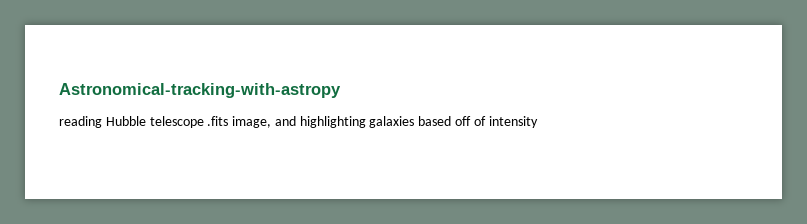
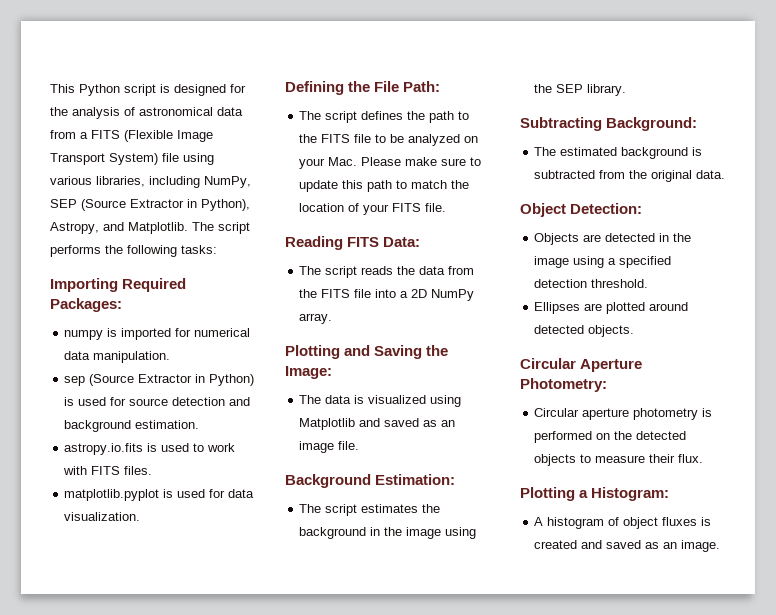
[59,83,341,98] [59,116,538,128] Astronomical-tracking-with-astropy // reading Hubble telescope .fits image, and highlighting galaxies based off of intensity -> [50,84,246,96] [50,107,243,119] [50,130,213,142] [50,153,214,165] [50,176,251,188] [50,199,250,211] [50,222,250,234] [50,245,217,257] [50,278,187,292] [50,298,122,312] [64,328,251,340] [64,351,171,363] [64,374,255,386] [64,397,251,406] [64,420,200,432] [64,443,236,455] [63,466,153,475] [64,489,255,501] [64,512,141,521] [285,81,441,95] [299,111,470,123] [299,134,479,146] [299,157,482,169] [299,180,470,192] [299,203,447,215] [285,236,421,250] [299,266,475,278] [299,289,475,301] [299,313,333,324] [285,345,449,359] [285,366,332,379] [299,395,462,407] [299,418,456,430] [299,441,360,453] [285,474,456,488] [299,504,441,516] [299,527,477,539] [534,84,627,96] [520,117,698,131] [534,147,703,159] [534,170,726,182] [520,203,643,217] [534,233,692,245] [534,256,672,268] [534,279,649,288] [534,302,689,314] [534,325,635,337] [520,358,643,372] [520,378,607,392] [534,408,713,420] [534,431,687,443] [534,454,704,466] [520,487,670,501] [534,517,712,529] [534,540,721,552] This Python script is designed for the analysis of astronomical data from a FITS (Flexible Image Transport System) file using various libraries, including NumPy, SEP (Source Extractor in Python), Astropy, and Matplotlib. The script performs the following tasks: // Importing Required Packages: // numpy is imported for numerical data manipulation. // sep (Source Extractor in Python) is used for source detection and background estimation. // astropy.io.fits is used to work with FITS files. // matplotlib.pyplot is used for data visualization. // Defining the File Path: // The script defines the path to the FITS file to be analyzed on your Mac. Please make sure to update this path to match the location of your FITS file. // Reading FITS Data: // The script reads the data from the FITS file into a 2D NumPy array. // Plotting and Saving the Image: // The data is visualized using Matplotlib and saved as an image file. // Background Estimation: // The script estimates the background in the image using the SEP library. // Subtracting Background: // The estimated background is subtracted from the original data. // Object Detection: // Objects are detected in the image using a specified detection threshold. // Ellipses are plotted around detected objects. // Circular Aperture Photometry: // Circular aperture photometry is performed on the detected objects to measure their flux. // Plotting a Histogram: // A histogram of object fluxes is created and saved as an image.

